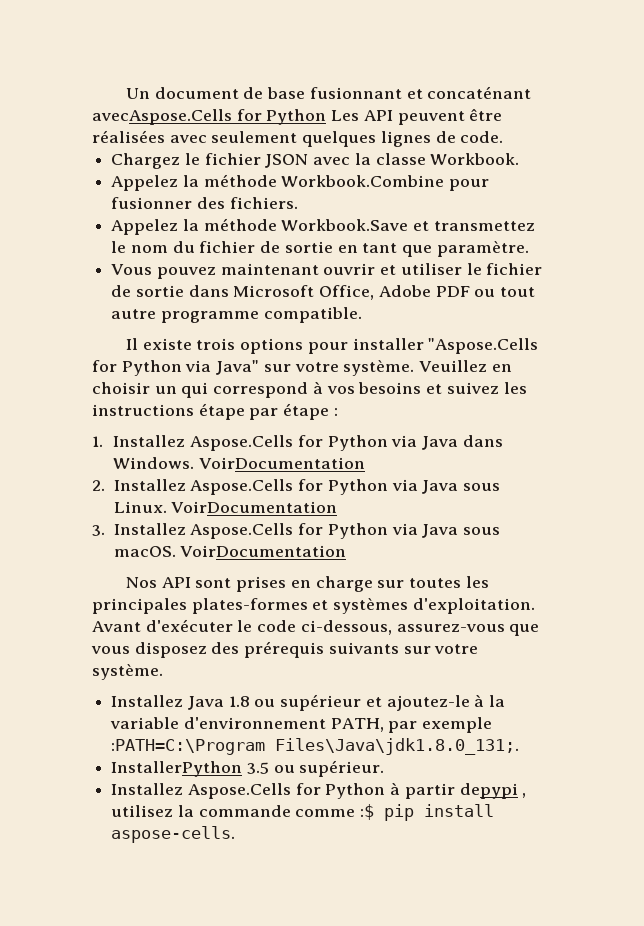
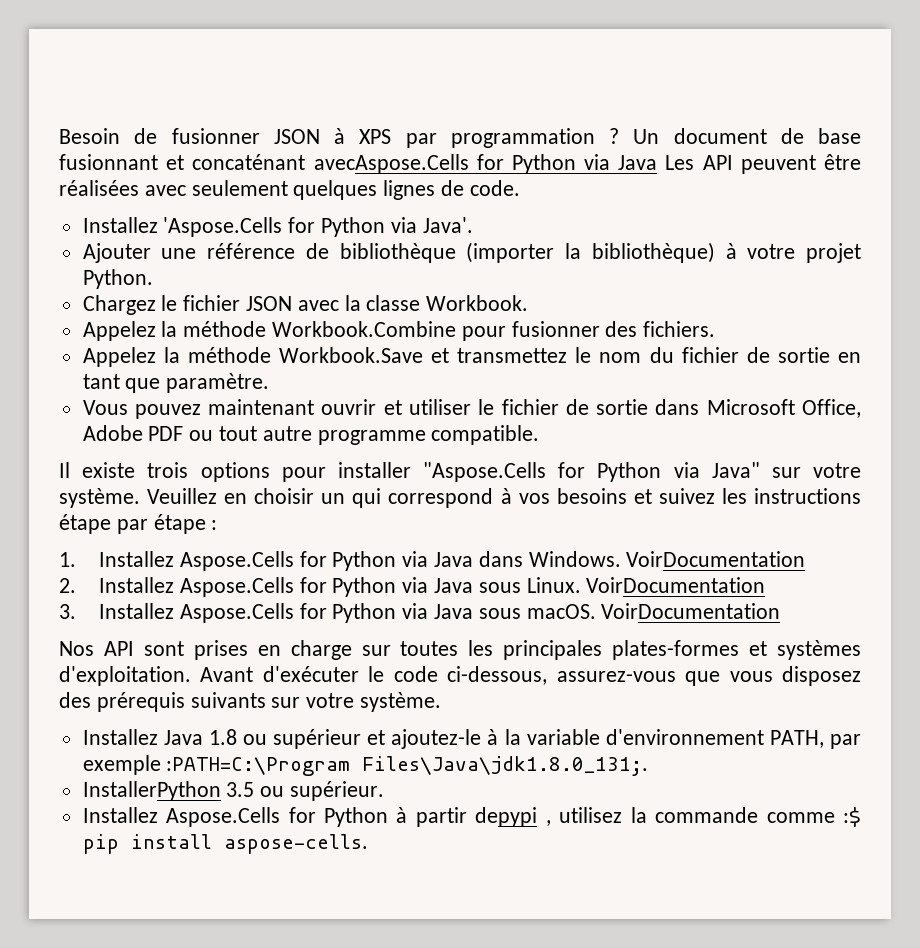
(125, 93) none -> [59,128,619,148] Besoin de fusionner JSON à XPS par programmation ?
(327, 117) none -> [584,154,658,170] via Java
(504, 137) none -> [82,217,473,237] [82,242,861,263] [82,269,153,289] // Installez 'Aspose.Cells for Python via Java'. // Ajouter une référence de bibliothèque (importer la bibliothèque) à votre projet Python.

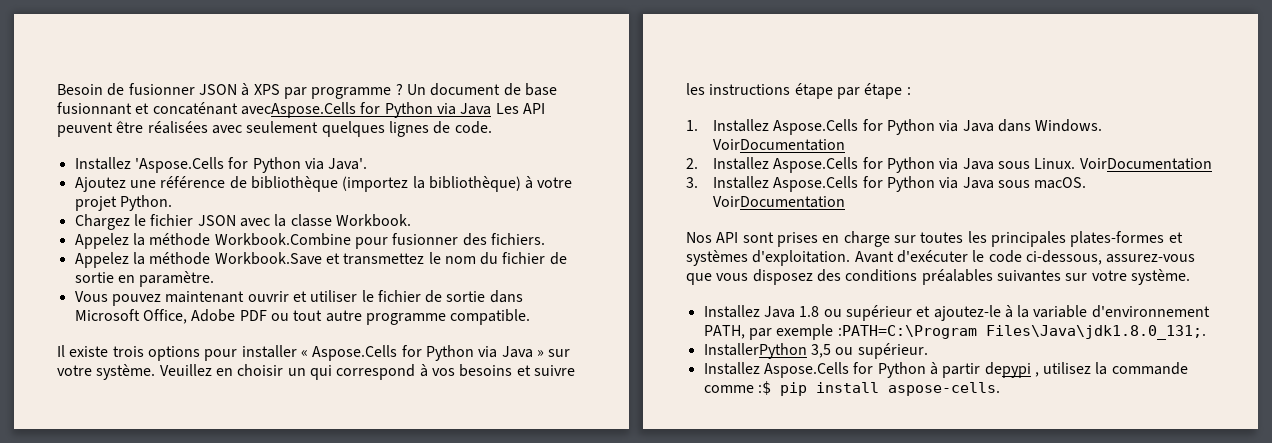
[450,128,595,148] programmation -> [311,87,392,99] programme
[82,243,151,263] Ajouter -> [74,177,126,192] Ajoutez
[466,242,555,263] (importer -> [342,176,409,192] (importez
[82,374,161,393] tant que -> (135, 279) none
[423,462,760,482] "Aspose.Cells for Python via Java" -> [300,345,544,361] « Aspose.Cells for Python via Java »
[658,488,715,504] suivez -> [533,365,575,376] suivre
[96,692,266,712] prérequis suivants -> [845,269,1061,285] conditions préalables suivantes
[226,782,255,797] 3.5 -> [810,344,831,358] 3,5

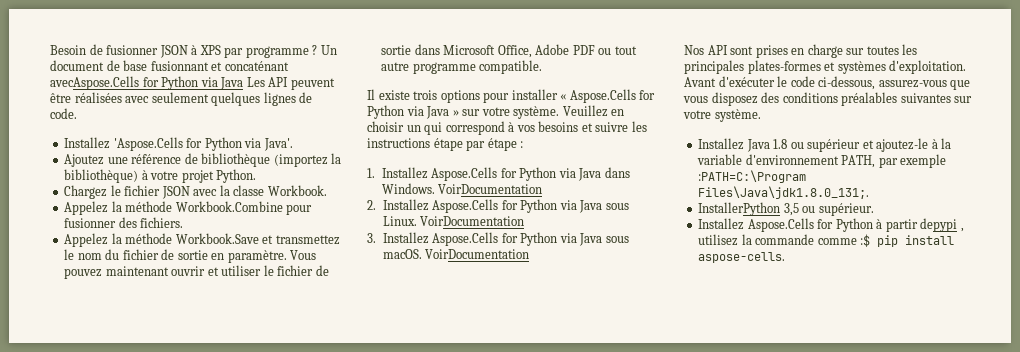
(215, 279) // -> (287, 256) none

